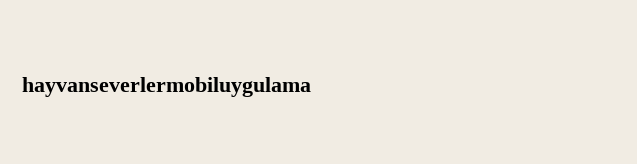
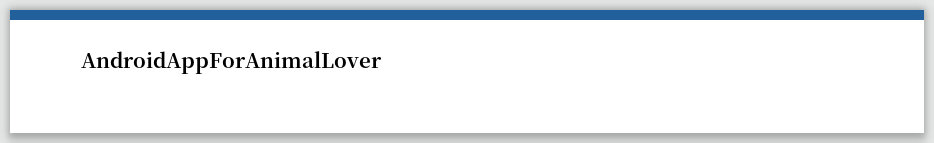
[22,77,311,97] hayvanseverlermobiluygulama -> [81,51,382,74] AndroidAppForAnimalLover

